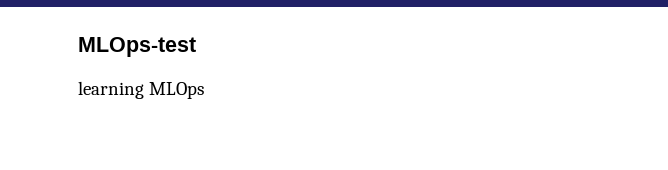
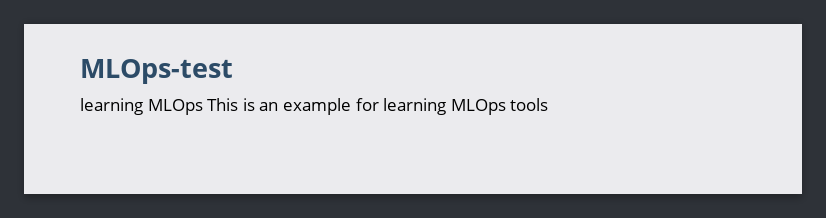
(205, 90) none -> [207,98,549,115] This is an example for learning MLOps tools

